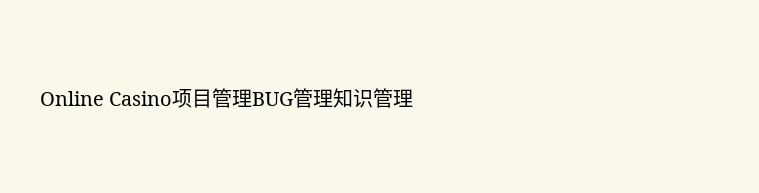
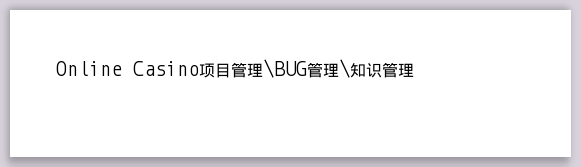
[252,88,334,108] BUG管理 -> [263,59,350,78] \BUG管理\

